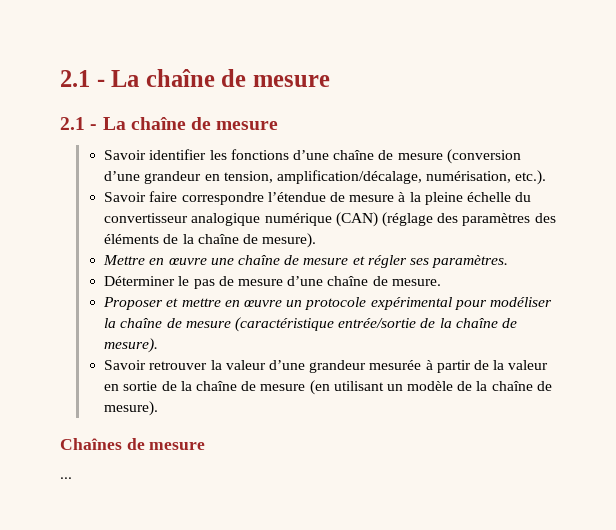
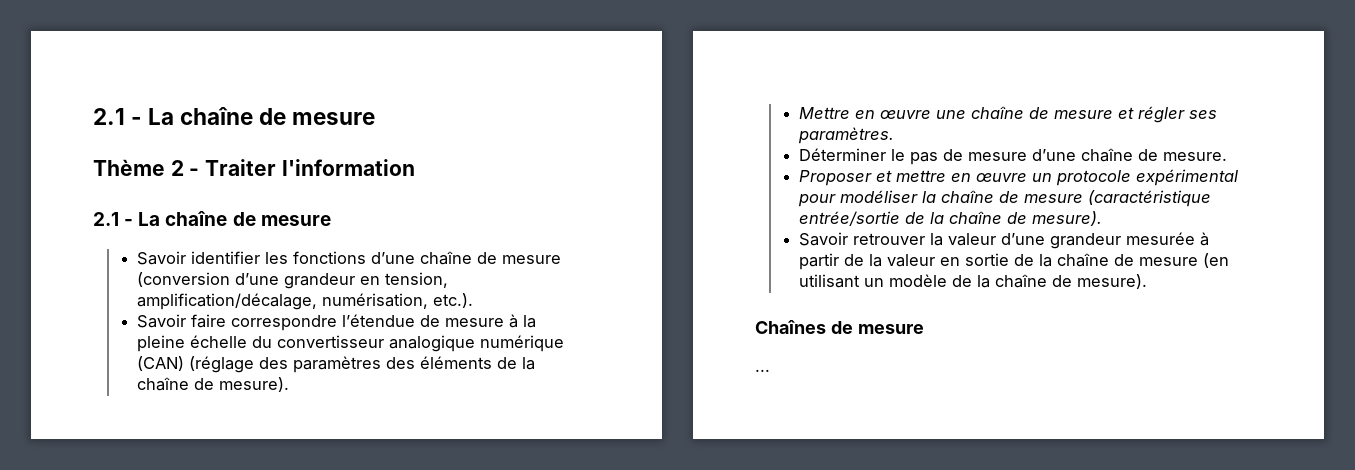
[60,69,331,87] 2.1 - La chaîne de mesure -> [93,107,376,125] [93,159,415,176] 2.1 - La chaîne de mesure // Thème 2 - Traiter l'information

